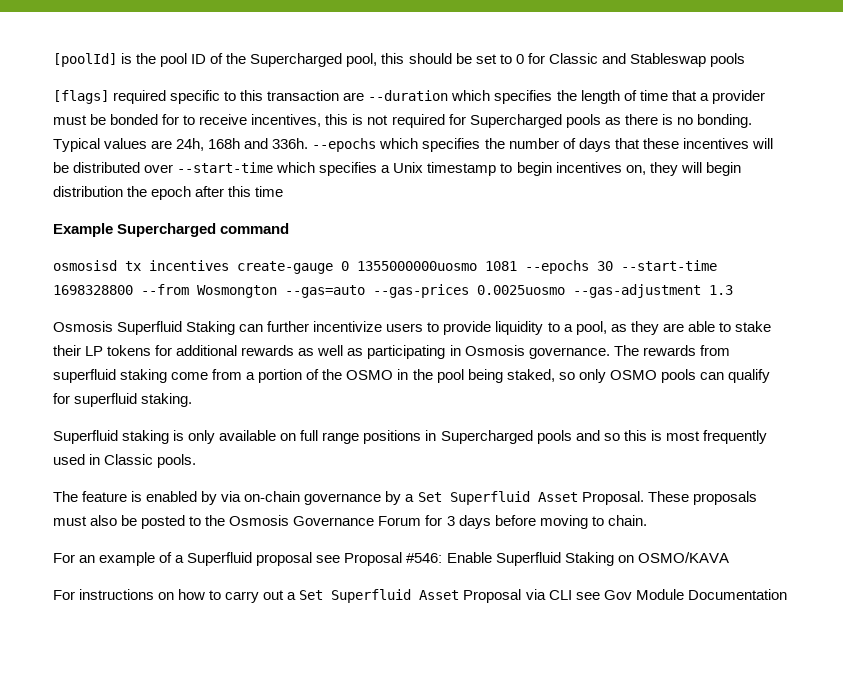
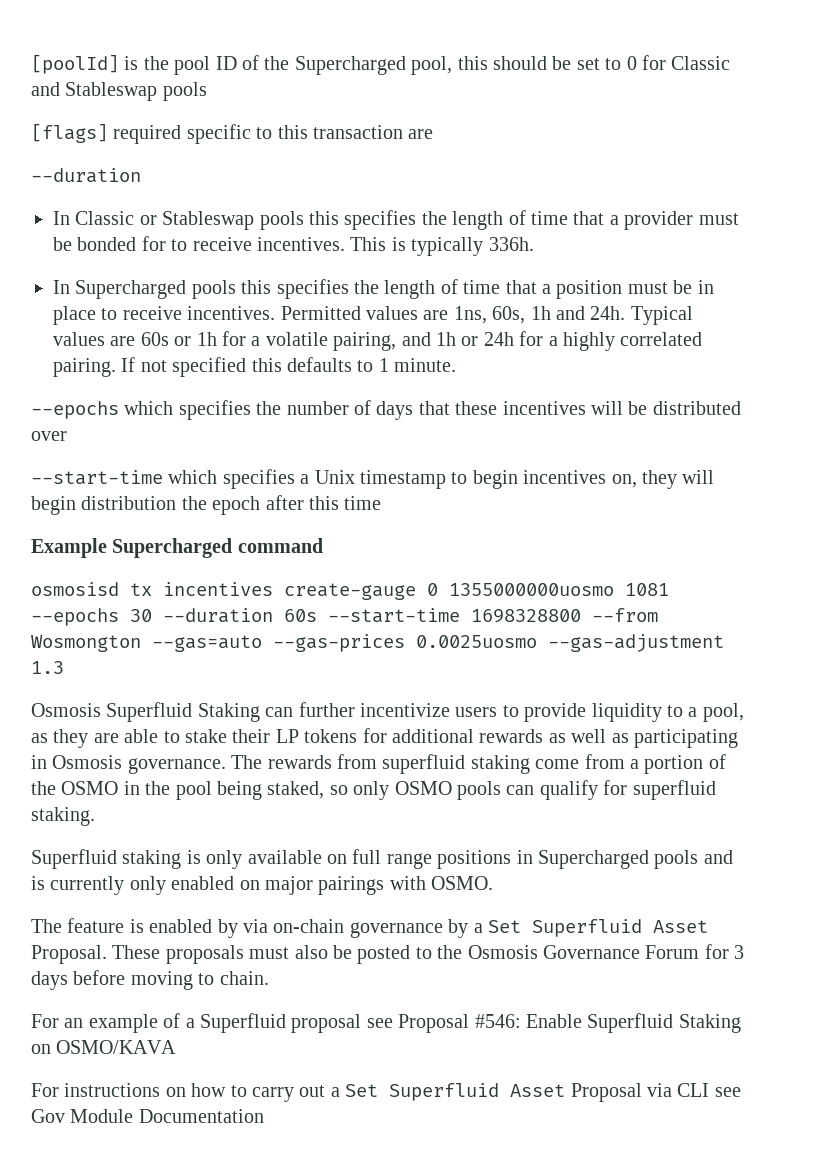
[368,90,491,101] --duration which -> [31,168,141,183] [53,211,339,230] // --duration // In Classic or Stableswap pools this
[251,114,752,128] [53,138,309,152] incentives, this is not required for Supercharged pools as there is no bonding. Typical values are 24h, 168h and 336h. -> [257,237,534,256] [53,279,714,299] [53,306,693,325] [53,331,703,351] [53,357,457,377] incentives. This is typically 336h. // In Supercharged pools this specifies the length of time that a position must be in place to receive incentives. Permitted values are 1ns, 60s, 1h and 24h. Typical values are 60s or 1h for a volatile pairing, and 1h or 24h for a highly correlated pairing. If not specified this defaults to 1 minute. //
(174, 168) none -> (67, 436) //
(613, 266) none -> [163,608,317,623] --duration 60s
[603,430,767,444] [53,454,197,468] so this is most frequently used in Classic pools. -> [31,876,494,895] is currently only enabled on major pairings with OSMO.

